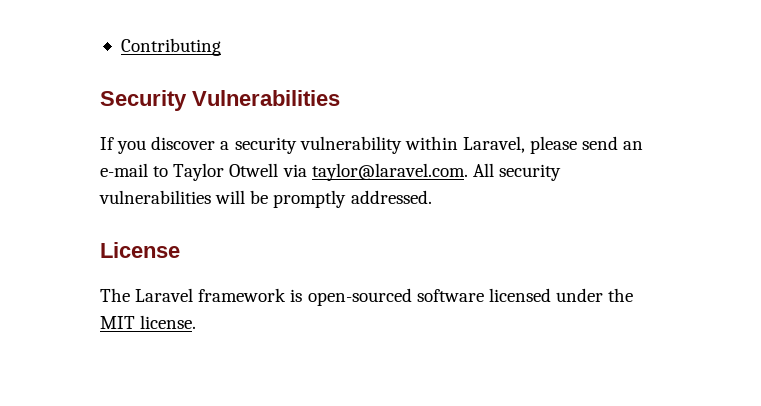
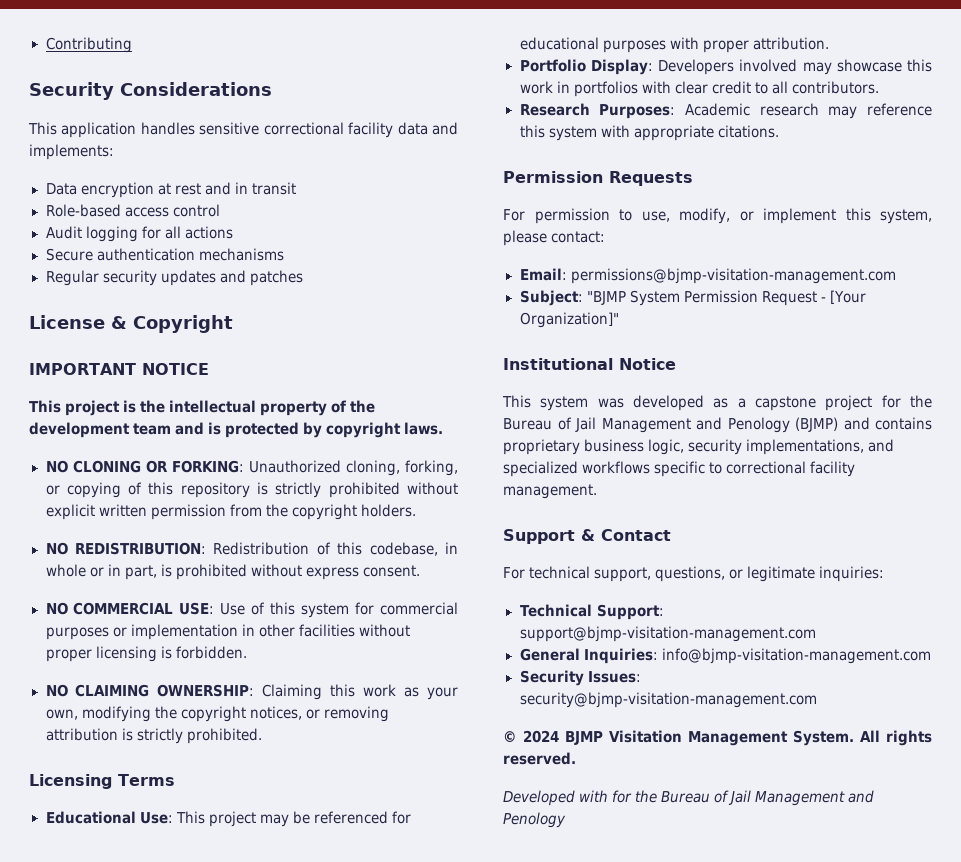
[192,90,340,106] [100,136,644,154] [100,163,561,181] [99,190,432,208] [100,242,180,258] [100,288,634,306] [100,315,197,329] Vulnerabilities // If you discover a security vulnerability within Laravel, please send an e-mail to Taylor Otwell via taylor@laravel.com. All security vulnerabilities will be promptly addressed. // License // The Laravel framework is open-sourced software licensed under the MIT license. -> [120,82,272,96] [28,122,459,138] [29,144,114,160] [45,182,296,198] [45,204,220,217] [45,226,233,242] [45,248,284,261] [45,270,303,286] [29,315,233,333] [29,363,209,375] [29,400,376,416] [29,422,444,438] [45,460,458,476] [45,482,458,498] [45,504,416,520] [45,542,459,556] [45,564,420,580] [45,602,458,618] [45,624,410,640] [45,646,247,662] [45,684,459,700] [45,706,389,722] [45,728,262,744] [29,774,175,789] [45,811,411,827] [519,37,829,53] [519,59,932,75] [519,81,879,97] [519,103,932,119] [519,125,779,141] [503,171,693,186] [503,208,932,224] [503,230,606,246] [519,268,896,284] [519,290,866,306] [519,312,619,328] [503,358,676,370] [502,395,932,411] [503,417,932,433] [503,439,895,455] [503,461,856,477] [503,484,597,499] [503,529,671,544] [503,566,885,582] [519,604,664,620] [519,626,816,642] [519,648,931,664] [519,670,641,686] [519,692,817,708] [503,730,932,746] [503,752,576,765] [503,790,875,806] [503,812,566,828] Considerations // This application handles sensitive correctional facility data and implements: // Data encryption at rest and in transit // Role-based access control // Audit logging for all actions // Secure authentication mechanisms // Regular security updates and patches // License & Copyright // IMPORTANT NOTICE // This project is the intellectual property of the development team and is protected by copyright laws. // NO CLONING OR FORKING: Unauthorized cloning, forking, or copying of this repository is strictly prohibited without explicit written permission from the copyright holders. // NO REDISTRIBUTION: Redistribution of this codebase, in whole or in part, is prohibited without express consent. // NO COMMERCIAL USE: Use of this system for commercial purposes or implementation in other facilities without proper licensing is forbidden. // NO CLAIMING OWNERSHIP: Claiming this work as your own, modifying the copyright notices, or removing attribution is strictly prohibited. // Licensing Terms // Educational Use: This project may be referenced for educational purposes with proper attribution. // Portfolio Display: Developers involved may showcase this work in portfolios with clear credit to all contributors. // Research Purposes: Academic research may reference this system with appropriate citations. // Permission Requests // For permission to use, modify, or implement this system, please contact: // Email: permissions@bjmp-visitation-management.com // Subject: "BJMP System Permission Request - [Your Organization]" // Institutional Notice // This system was developed as a capstone project for the Bureau of Jail Management and Penology (BJMP) and contains proprietary business logic, security implementations, and specialized workflows specific to correctional facility management. // Support & Contact // For technical support, questions, or legitimate inquiries: // Technical Support: support@bjmp-visitation-management.com // General Inquiries: info@bjmp-visitation-management.com // Security Issues: security@bjmp-visitation-management.com // © 2024 BJMP Visitation Management System. All rights reserved. // Developed with for the Bureau of Jail Management and Penology

